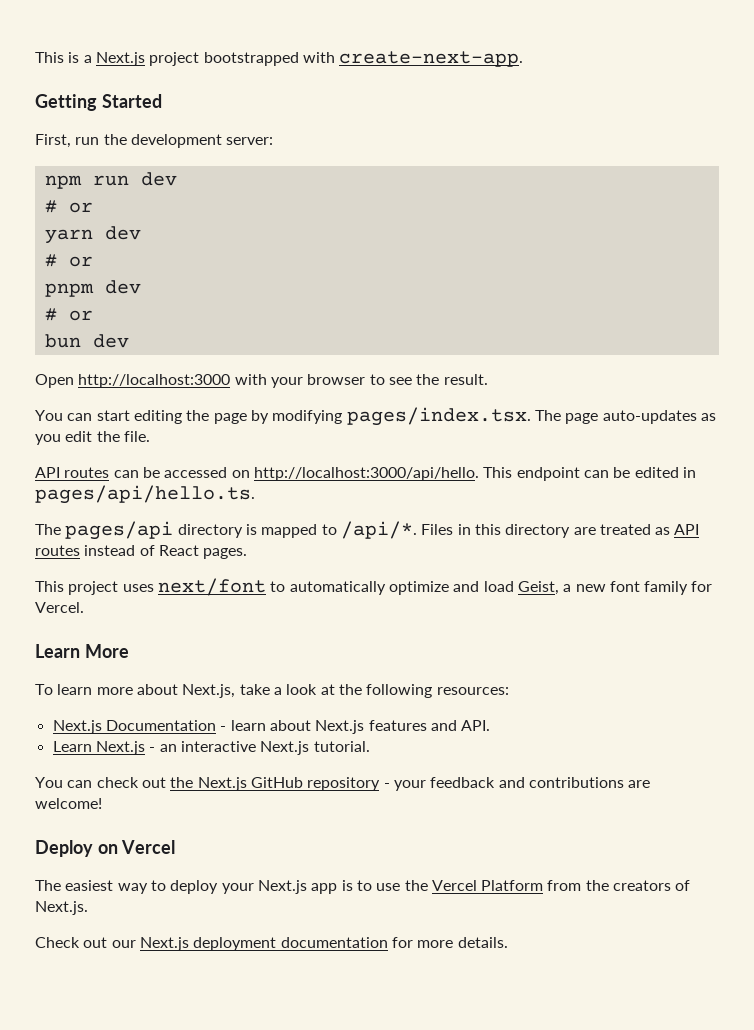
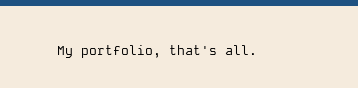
[35,51,524,67] [35,94,162,111] [35,134,274,148] [44,172,177,189] [44,200,93,213] [44,226,141,244] [44,254,93,267] [44,280,141,297] [44,308,93,321] [44,334,129,348] [35,374,488,388] [35,407,716,426] [35,431,150,445] [35,467,696,481] [35,485,255,504] [35,521,700,540] [35,545,248,559] [35,578,713,596] [35,602,84,613] [35,644,129,658] [35,684,509,698] [52,720,491,734] [52,741,370,755] [35,777,651,791] [35,798,102,809] [35,840,176,857] [35,880,691,894] [35,901,88,915] [35,937,508,951] This is a Next.js project bootstrapped with create-next-app. // Getting Started // First, run the development server: // npm run dev // # or // yarn dev // # or // pnpm dev // # or // bun dev // Open http://localhost:3000 with your browser to see the result. // You can start editing the page by modifying pages/index.tsx. The page auto-updates as you edit the file. // API routes can be accessed on http://localhost:3000/api/hello. This endpoint can be edited in pages/api/hello.ts. // The pages/api directory is mapped to /api/*. Files in this directory are treated as API routes instead of React pages. // This project uses next/font to automatically optimize and load Geist, a new font family for Vercel. // Learn More // To learn more about Next.js, take a look at the following resources: // Next.js Documentation - learn about Next.js features and API. // Learn Next.js - an interactive Next.js tutorial. // You can check out the Next.js GitHub repository - your feedback and contributions are welcome! // Deploy on Vercel // The easiest way to deploy your Next.js app is to use the Vercel Platform from the creators of Next.js. // Check out our Next.js deployment documentation for more details. -> [57,45,257,58] My portfolio, that's all.

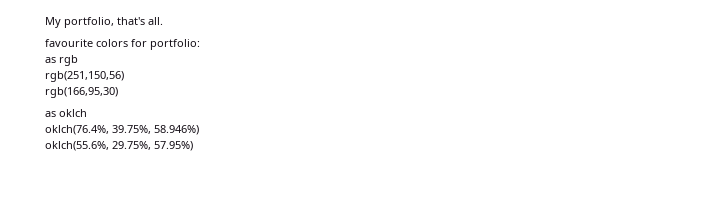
(257, 50) none -> [45,39,200,50] [45,55,78,66] [45,71,124,82] [45,87,118,98] [45,109,87,117] [45,125,199,135] [45,141,193,151] // favourite colors for portfolio: // as rgb // rgb(251,150,56) // rgb(166,95,30) // as oklch // oklch(76.4%, 39.75%, 58.946%) // oklch(55.6%, 29.75%, 57.95%)

